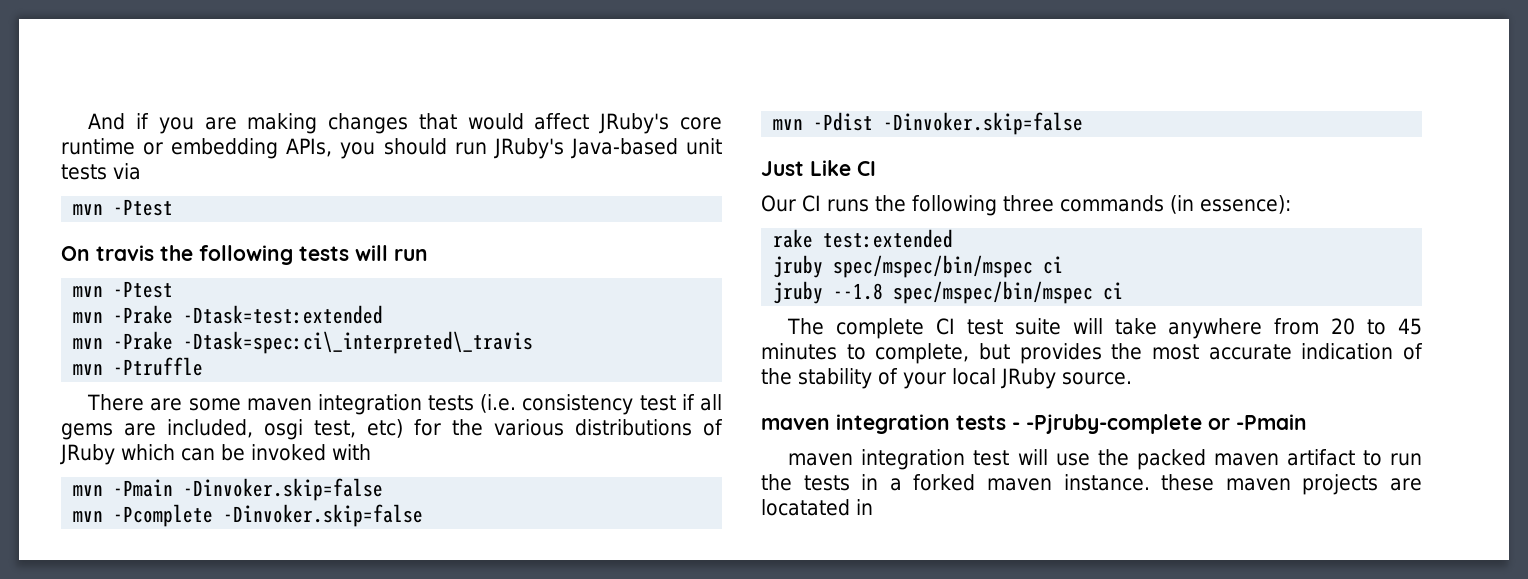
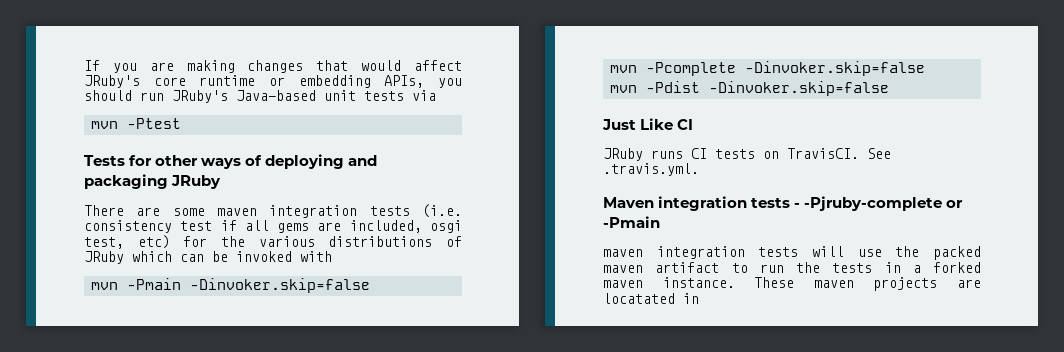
[88,113,150,130] And if -> [84,60,100,71] If
[61,245,428,265] [73,281,174,298] [73,305,384,324] [73,331,534,354] [73,357,204,376] On travis the following tests will run // mvn -Ptest // mvn -Prake -Dtask=test:extended // mvn -Prake -Dtask=spec:ci\_interpreted\_travis // mvn -Ptruffle -> [84,154,378,169] [84,174,222,189] Tests for other ways of deploying and packaging JRuby
[761,195,1291,216] [773,229,954,248] [773,255,1064,278] [773,281,1124,304] [787,318,1422,339] [761,343,1423,364] [761,368,1132,389] [761,418,830,430] Our CI runs the following three commands (in essence): // rake test:extended // jruby spec/mspec/bin/mspec ci // jruby --1.8 spec/mspec/bin/mspec ci // The complete CI test suite will take anywhere from 20 to 45 minutes to complete, but provides the most accurate indication of the stability of your local JRuby source. // maven -> [603,148,891,161] [603,163,699,176] [603,197,654,208] JRuby runs CI tests on TravisCI. See .travis.yml. // Maven
[973,450,1010,466] test -> [758,247,799,257] tests
[1161,474,1215,491] these -> [754,277,795,288] These

